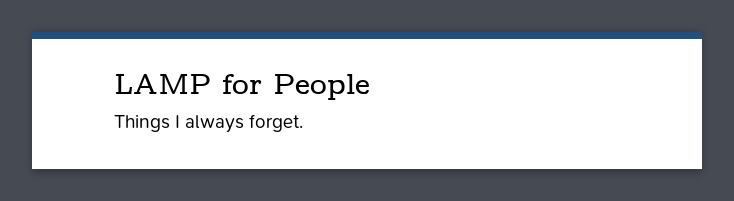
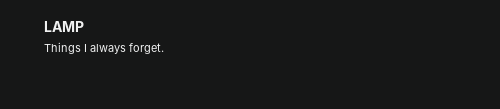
[222,74,370,100] for People -> (84, 26) none

